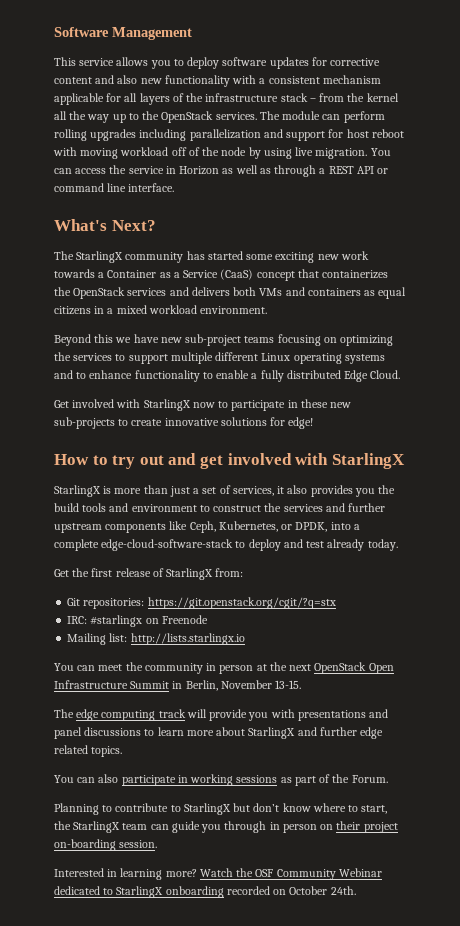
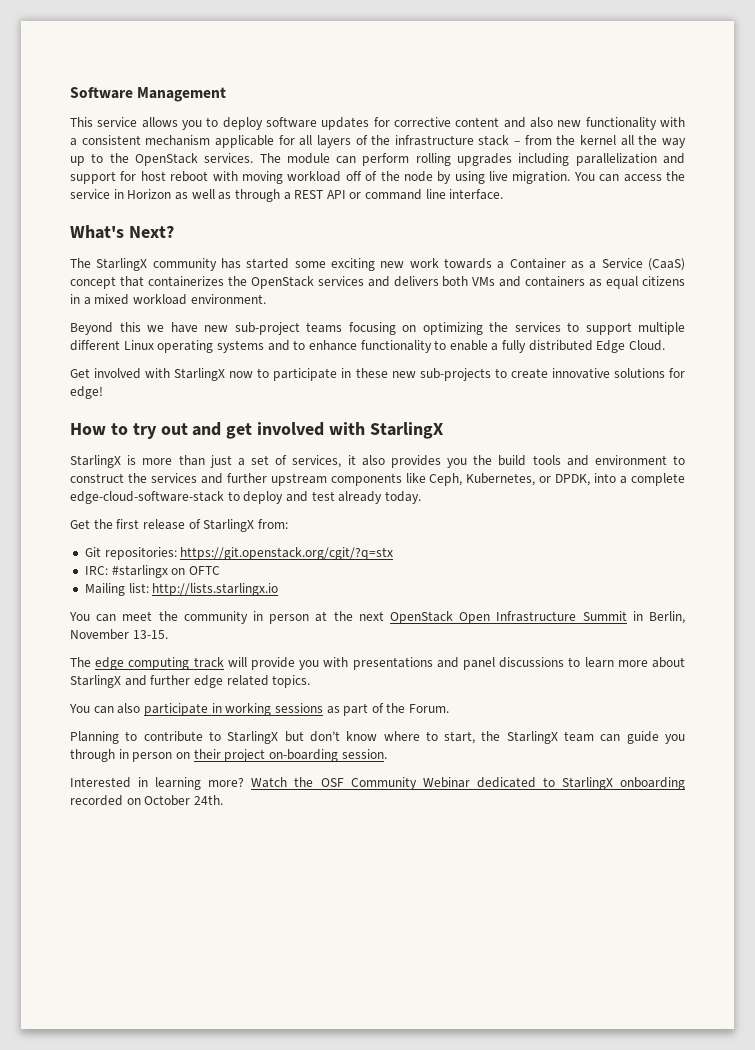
[161,615,208,624] Freenode -> [188,566,220,575] OFTC

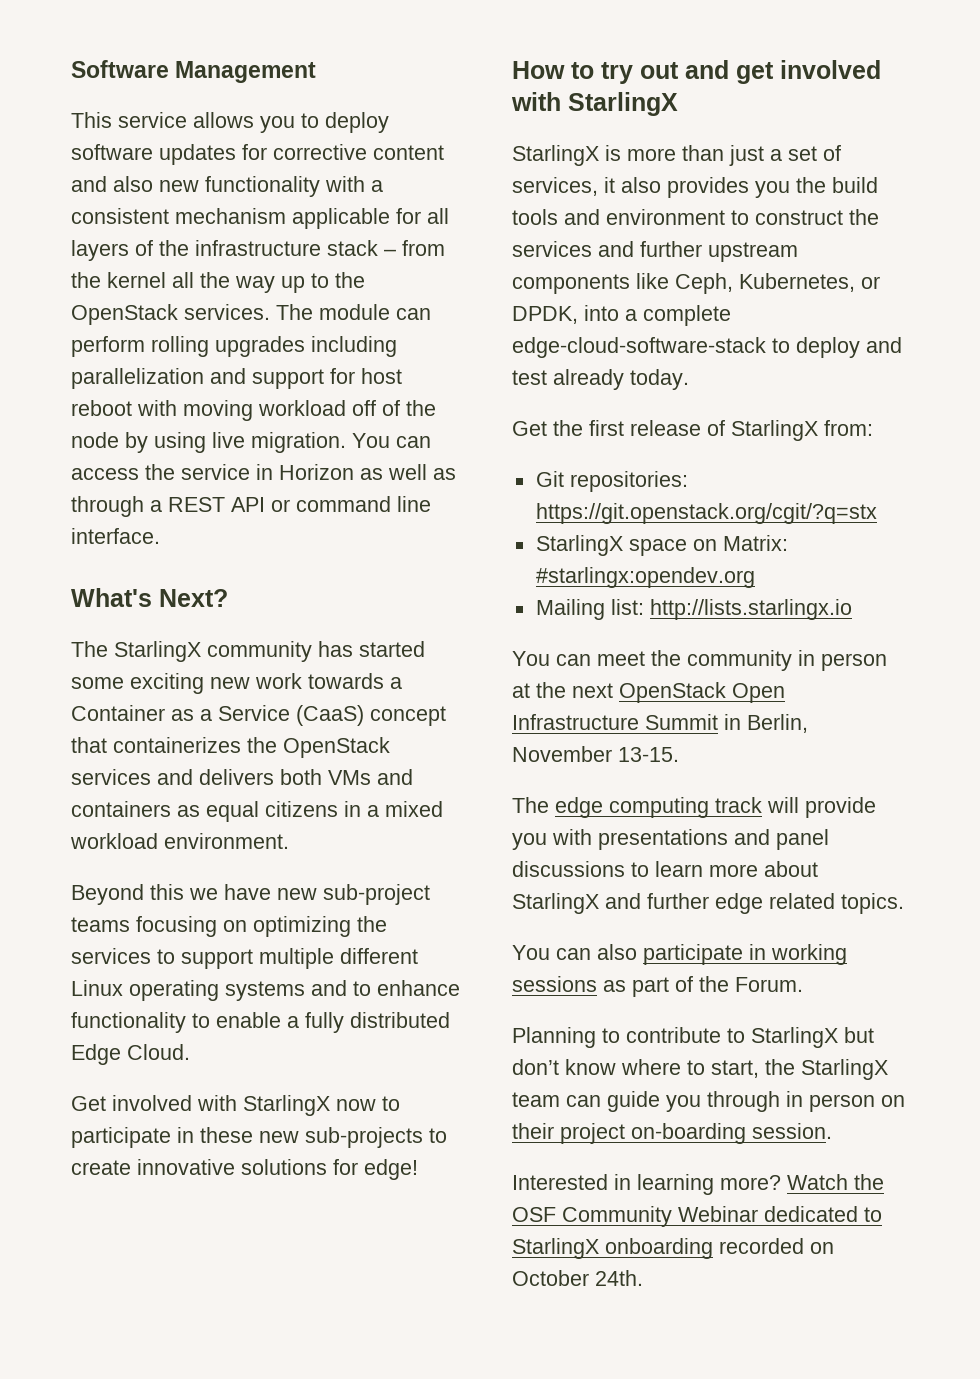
[84,565,220,578] IRC: #starlingx on OFTC -> [535,535,788,556] [535,567,755,588] StarlingX space on Matrix: #starlingx:opendev.org

